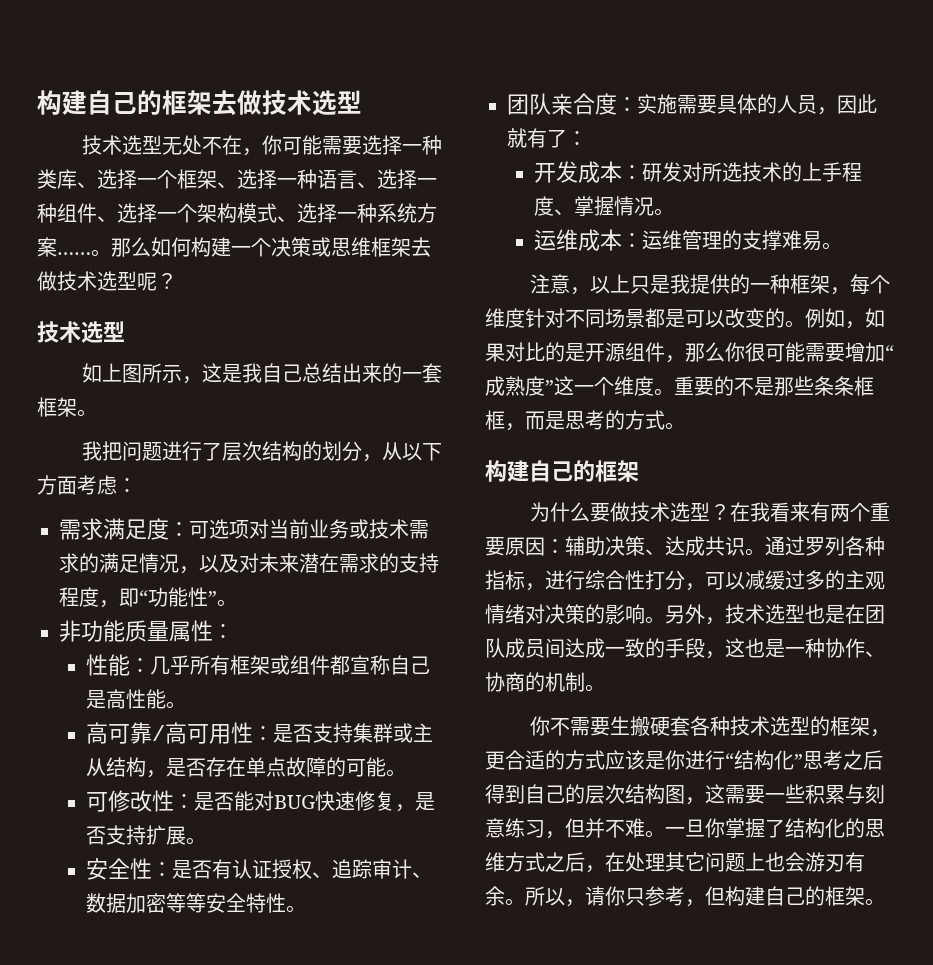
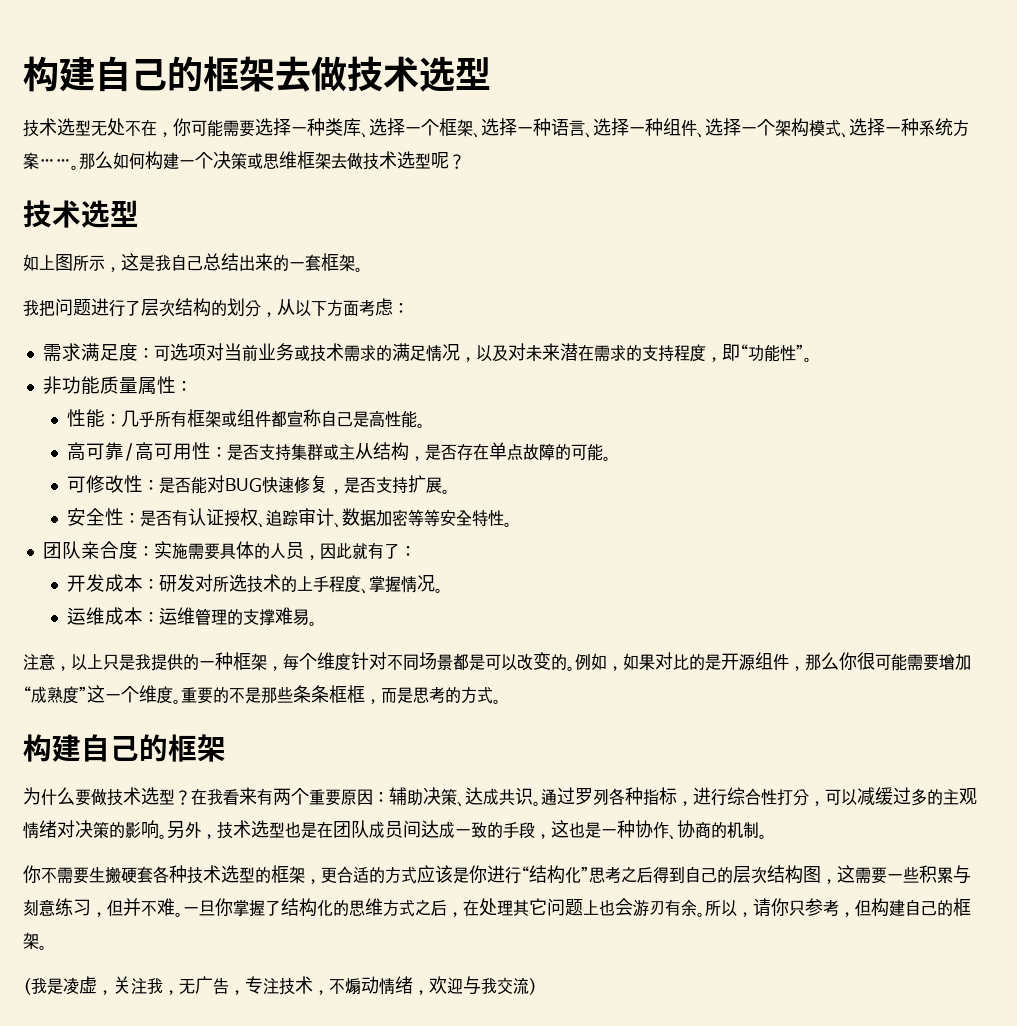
(885, 902) none -> [23,976,537,995] // (我是凌虚，关注我，无广告，专注技术，不煽动情绪，欢迎与我交流)

